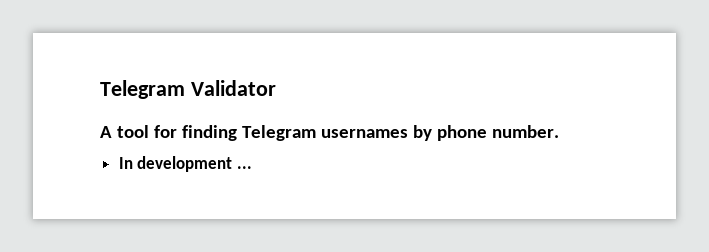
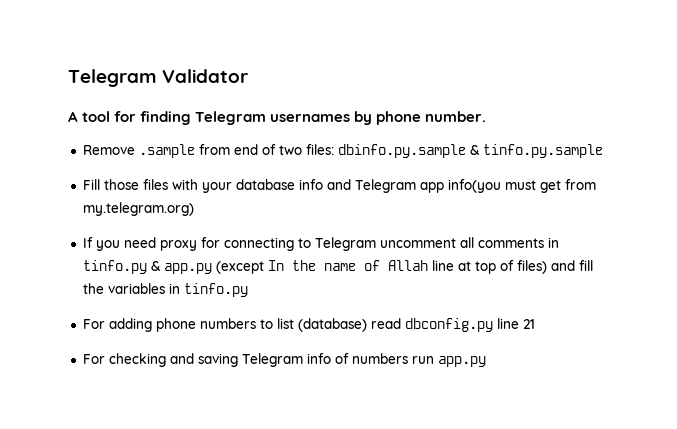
[118,156,252,172] In development ... -> [82,144,603,158] [82,179,596,193] [82,202,194,216] [82,237,559,251] [82,260,593,274] [82,283,248,297] [82,318,535,332] [82,353,486,367] Remove .sample from end of two files: dbinfo.py.sample & tinfo.py.sample // Fill those files with your database info and Telegram app info(you must get from my.telegram.org) // If you need proxy for connecting to Telegram uncomment all comments in tinfo.py & app.py (except In the name of Allah line at top of files) and fill the variables in tinfo.py // For adding phone numbers to list (database) read dbconfig.py line 21 // For checking and saving Telegram info of numbers run app.py

